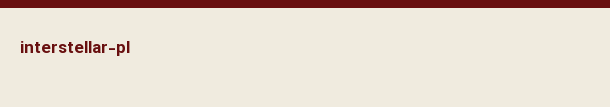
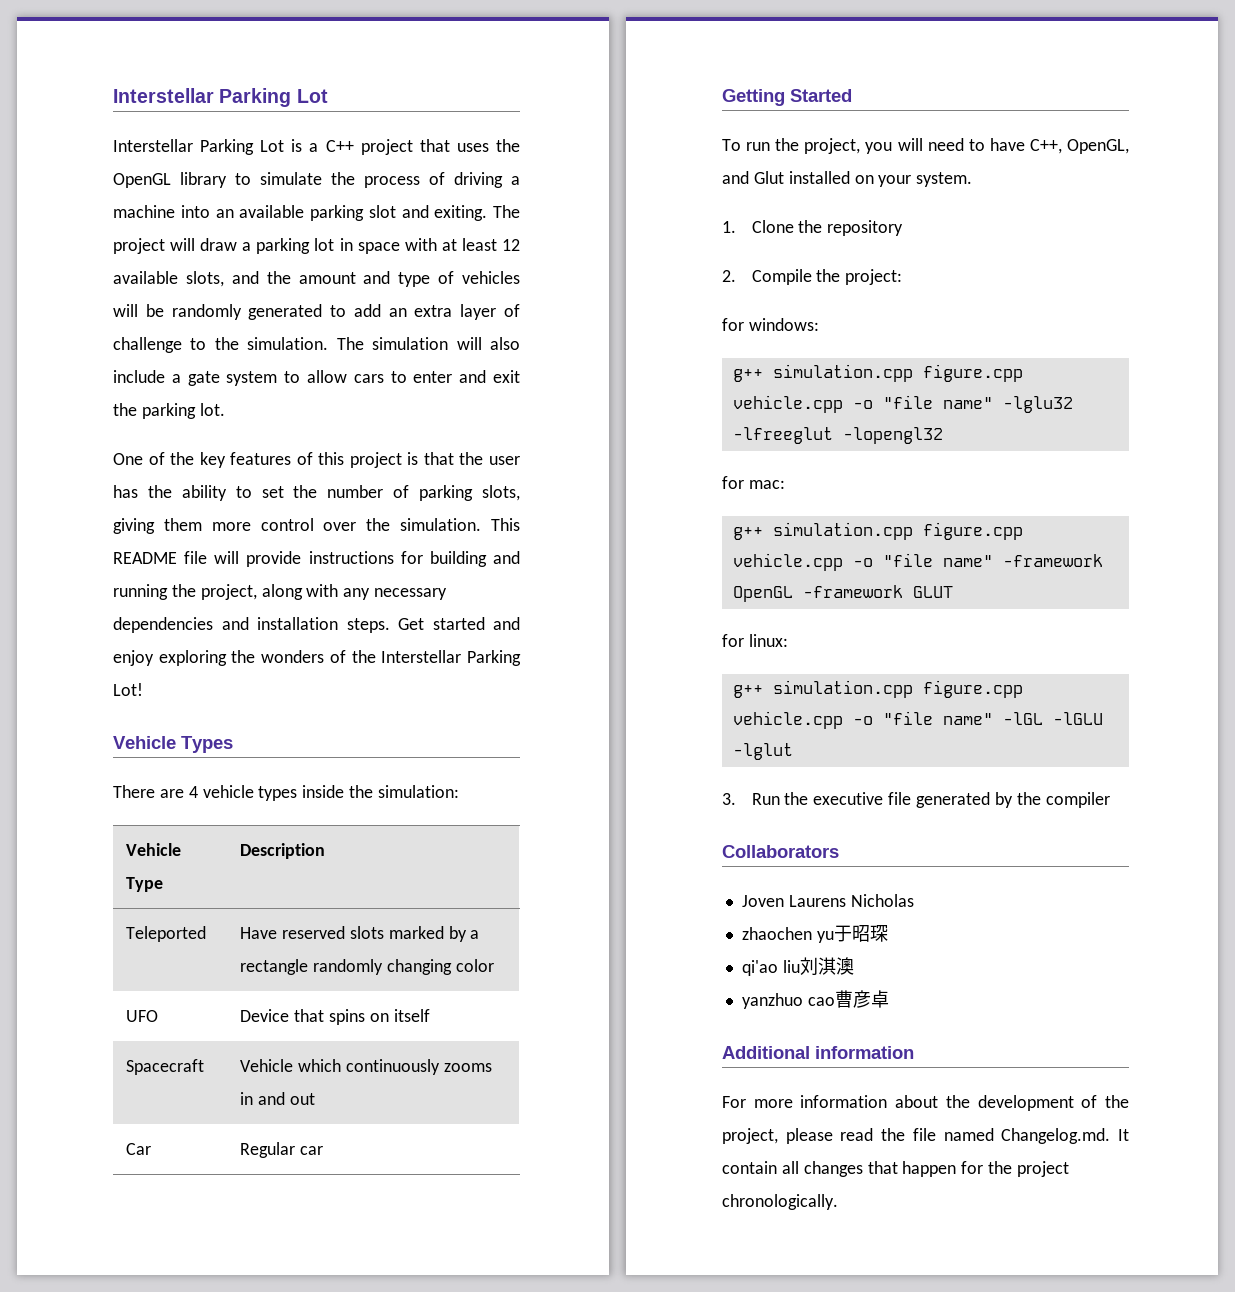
[20,41,130,56] interstellar-pl -> [113,88,328,107] [113,139,520,155] [113,172,520,188] [113,205,520,221] [113,238,521,254] [113,271,520,287] [113,304,520,320] [113,337,520,353] [113,370,520,386] [113,403,225,419] [113,452,521,468] [113,485,520,501] [113,518,521,534] [113,551,520,567] [113,584,448,600] [113,617,520,633] [113,650,521,666] [113,683,143,696] [113,736,233,753] [113,785,460,801] [126,843,182,856] [126,877,164,892] [240,843,326,859] [126,926,207,942] [240,926,480,942] [240,959,494,975] [126,1010,159,1022] [240,1009,430,1025] [126,1059,205,1075] [240,1059,492,1075] [240,1092,315,1105] [126,1143,152,1155] [240,1142,324,1158] [722,89,852,106] [722,138,1129,154] [722,171,973,187] [722,220,904,236] [722,269,903,285] [722,318,819,331] [732,364,1023,382] [732,395,1073,413] [732,427,943,444] [722,476,785,489] [732,522,1023,540] [732,553,1103,571] [732,585,953,602] [722,634,788,647] [732,680,1023,698] [732,711,1103,729] [732,743,793,760] [722,792,1110,808] [722,845,839,858] [741,894,914,907] [741,925,888,943] [741,957,854,976] [741,990,889,1009] [722,1046,914,1059] [722,1095,1129,1111] [722,1128,1129,1144] [722,1161,1070,1177] [722,1194,838,1210] Interstellar Parking Lot // Interstellar Parking Lot is a C++ project that uses the OpenGL library to simulate the process of driving a machine into an available parking slot and exiting. The project will draw a parking lot in space with at least 12 available slots, and the amount and type of vehicles will be randomly generated to add an extra layer of challenge to the simulation. The simulation will also include a gate system to allow cars to enter and exit the parking lot. // One of the key features of this project is that the user has the ability to set the number of parking slots, giving them more control over the simulation. This README file will provide instructions for building and running the project, along with any necessary dependencies and installation steps. Get started and enjoy exploring the wonders of the Interstellar Parking Lot! // Vehicle Types // There are 4 vehicle types inside the simulation: // Vehicle Type | Description // Teleported | Have reserved slots marked by a rectangle randomly changing color // UFO | Device that spins on itself // Spacecraft | Vehicle which continuously zooms in and out // Car | Regular car // Getting Started // To run the project, you will need to have C++, OpenGL, and Glut installed on your system. // 1. Clone the repository // 2. Compile the project: // for windows: // g++ simulation.cpp figure.cpp vehicle.cpp -o "file name" -lglu32 -lfreeglut -lopengl32 // for mac: // g++ simulation.cpp figure.cpp vehicle.cpp -o "file name" -framework OpenGL -framework GLUT // for linux: // g++ simulation.cpp figure.cpp vehicle.cpp -o "file name" -lGL -lGLU -lglut // 3. Run the executive file generated by the compiler // Collaborators // Joven Laurens Nicholas // zhaochen yu于昭琛 // qi'ao liu刘淇澳 // yanzhuo cao曹彦卓 // Additional information // For more information about the development of the project, please read the file named Changelog.md. It contain all changes that happen for the project chronologically.

